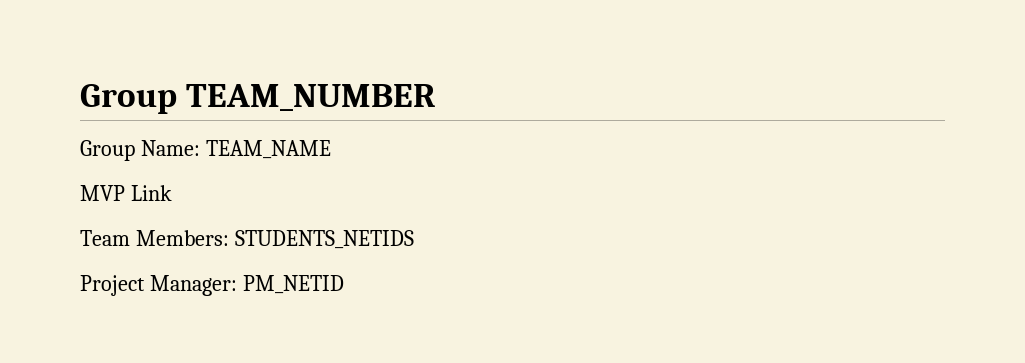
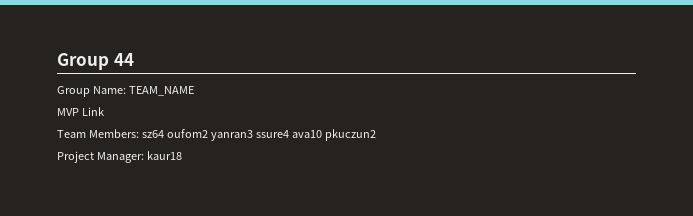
[80,84,437,114] Group TEAM_NUMBER -> [57,53,134,70] Group 44
[234,230,414,249] STUDENTS_NETIDS -> [141,129,376,141] sz64 oufom2 yanran3 ssure4 ava10 pkuczun2
[242,275,344,294] PM_NETID -> [146,151,182,160] kaur18

